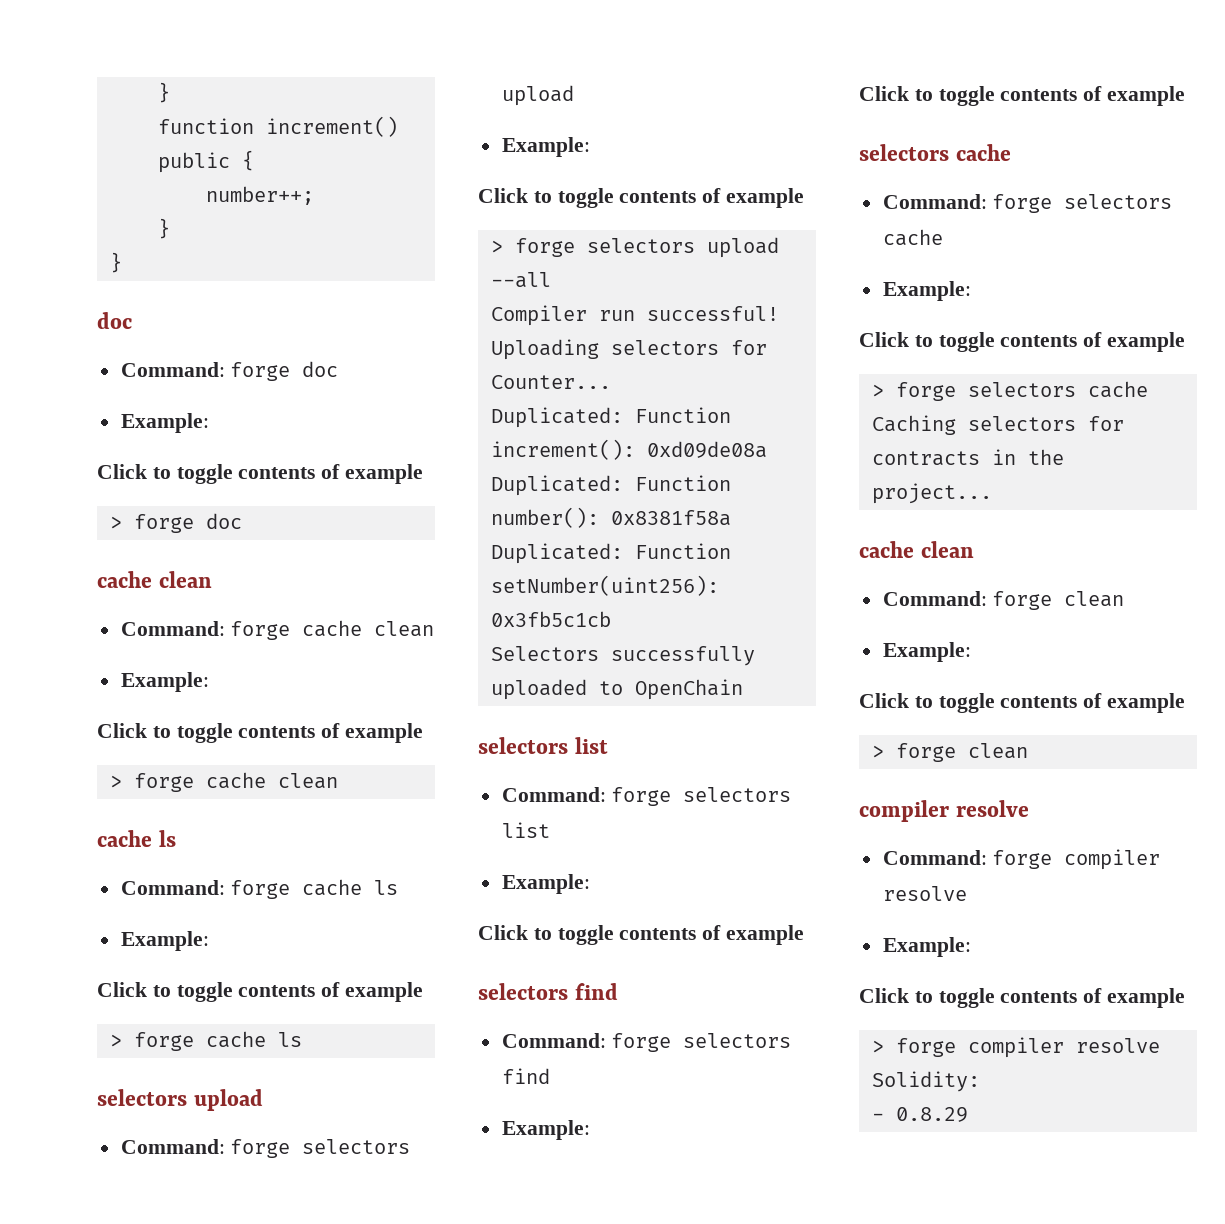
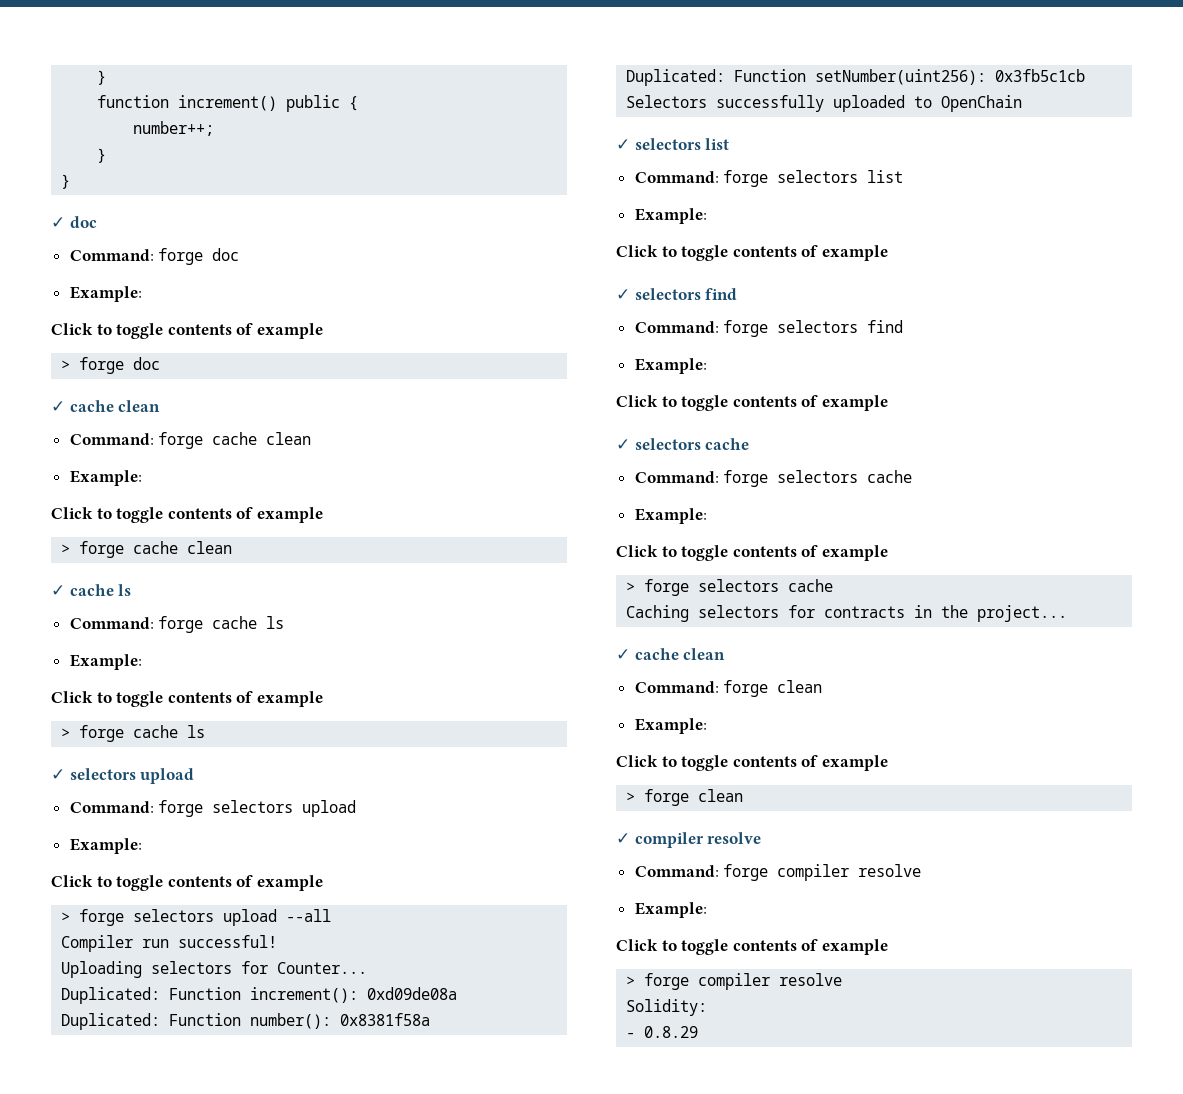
(122, 262) none -> [51,217,65,228] ✓
(242, 521) none -> [51,401,65,412] ✓
(338, 781) none -> [51,585,65,596] ✓
(302, 1039) none -> [51,769,65,780] ✓
(743, 689) none -> [616,139,630,150] ✓
(805, 935) none -> [616,289,630,300] ✓
(1186, 96) none -> [616,439,630,450] ✓
(992, 493) none -> [616,649,630,660] ✓
(1028, 751) none -> [616,833,630,844] ✓

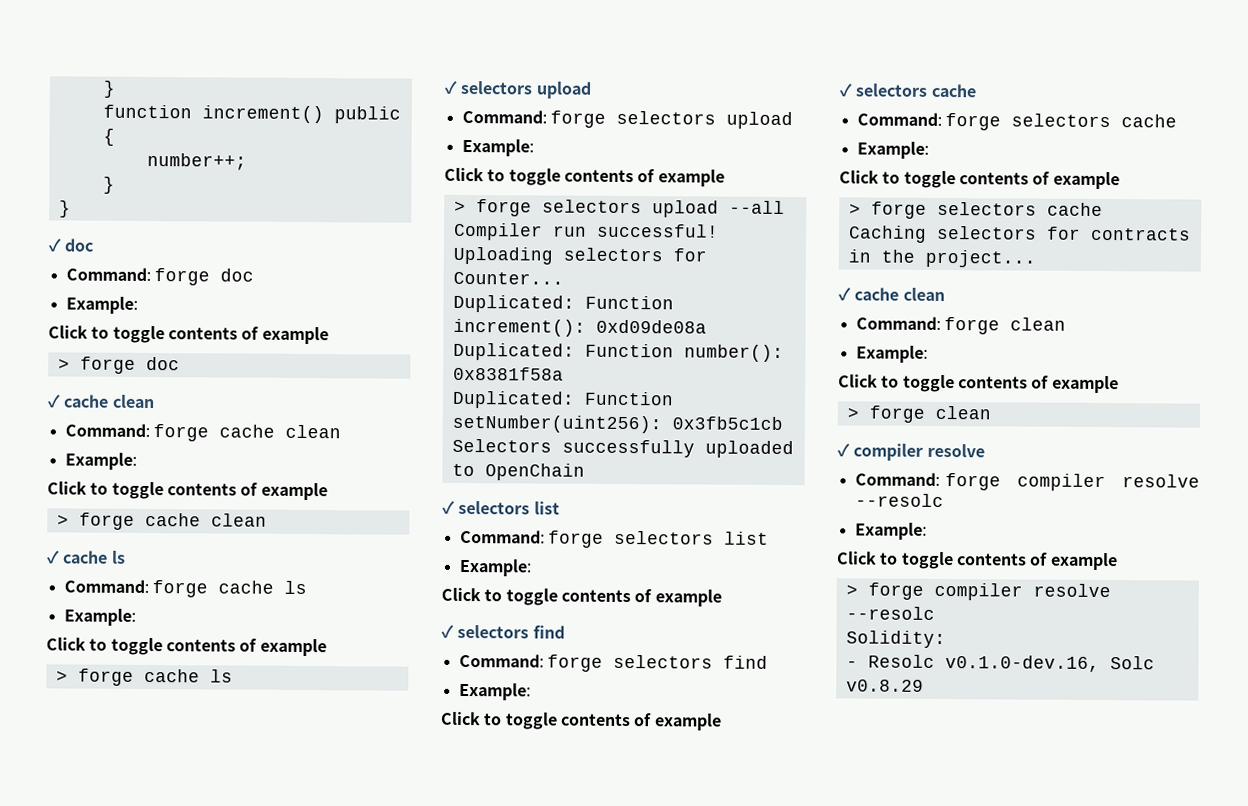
(922, 870) none -> [854,493,944,508] --resolc
(843, 979) none -> [845,606,935,620] --resolc
[644,1026,699,1038] 0.8.29 -> [867,654,1155,672] [845,679,924,692] Resolc v0.1.0-dev.16, Solc v0.8.29

